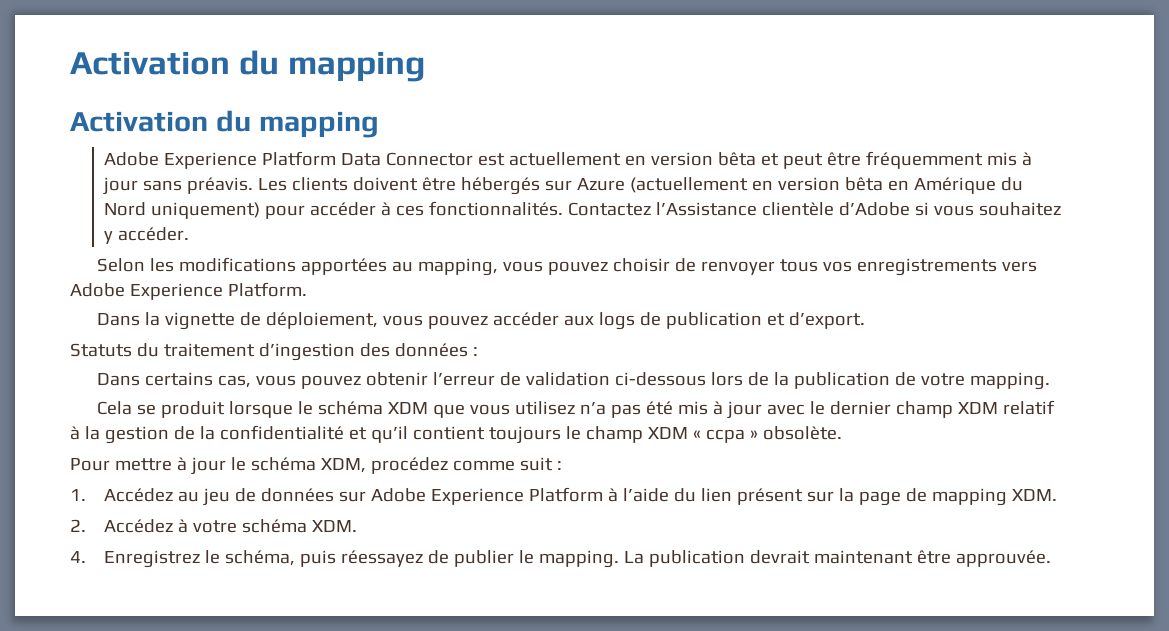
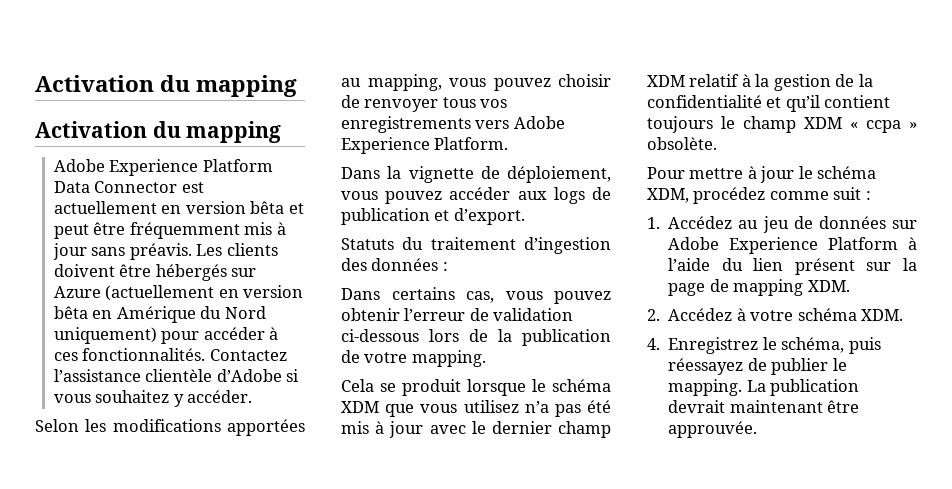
[656,202,758,216] l’Assistance -> [53,369,141,382] l’assistance

